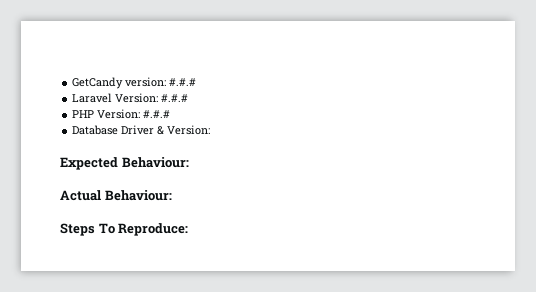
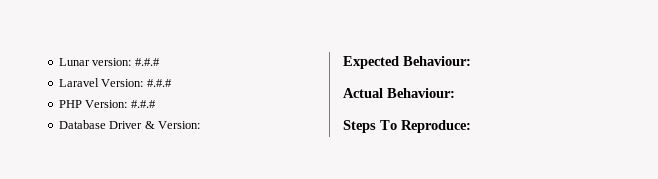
[72,77,124,89] GetCandy -> [58,58,90,66] Lunar

